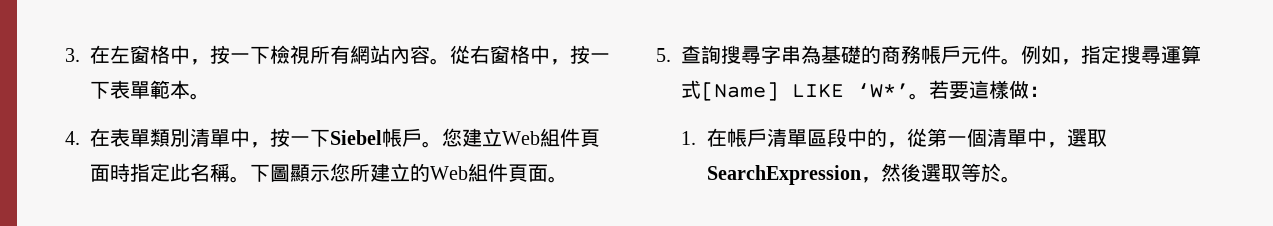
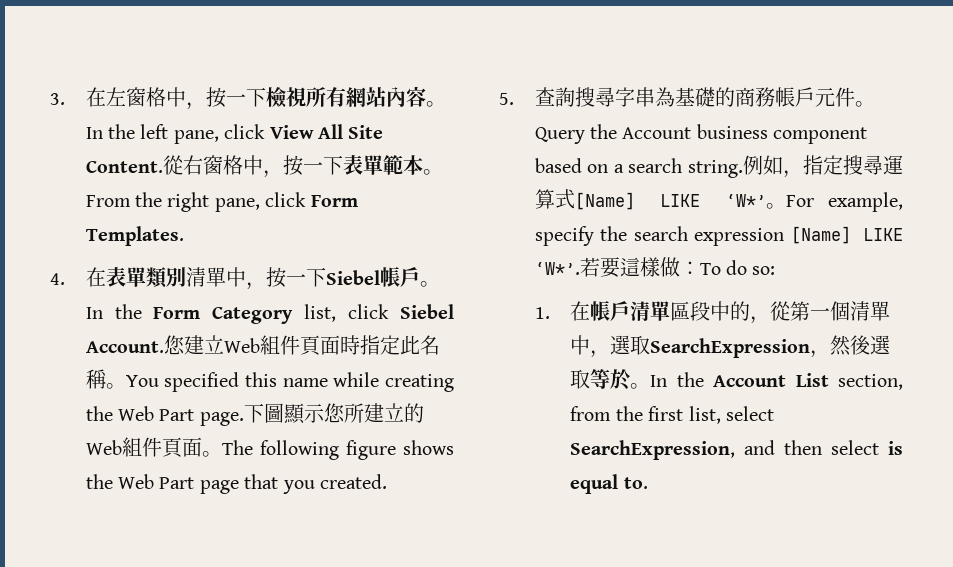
(451, 61) none -> [85,124,384,144] [85,160,163,173] In the left pane, click View All Site Content.
(211, 96) none -> [85,192,358,212] [85,226,184,246] From the right pane, click Form Templates.
(443, 144) none -> [85,304,455,324] [85,341,164,353] In the Form Category list, click Siebel Account.
(251, 179) none -> [125,372,455,392] [85,406,244,426] You specified this name while creating the Web Part page.
(569, 179) none -> [221,440,454,460] [85,474,388,494] The following figure shows the Web Part page that you created.
(1022, 61) none -> [534,124,868,144] [534,158,743,178] Query the Account business component based on a search string.
(930, 96) none -> [786,192,903,212] [534,226,903,246] [534,262,580,275] For example, specify the search expression [Name] LIKE ‘W*’.
(1050, 91) none -> [699,260,776,275] To do so:
(1021, 179) none -> [650,372,903,390] [570,406,774,424] [570,440,903,460] [570,474,648,494] In the Account List section, from the first list, select SearchExpression, and then select is equal to.

